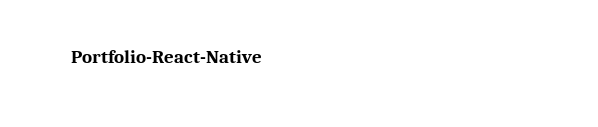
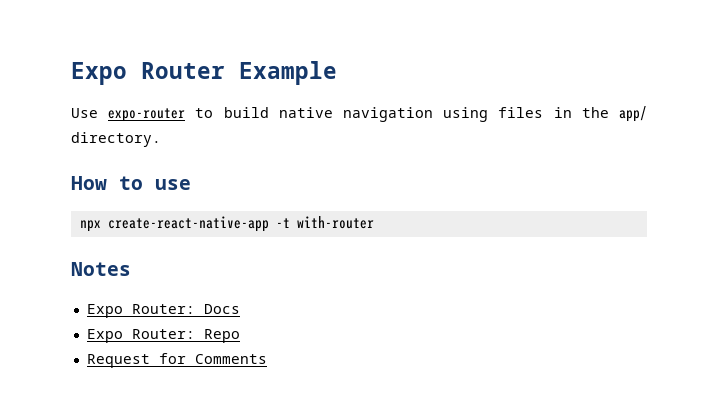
[71,50,262,63] Portfolio-React-Native -> [71,61,337,85] [71,106,647,122] [71,132,161,147] [71,176,191,190] [79,216,374,232] [71,262,131,276] [86,304,240,318] [86,329,240,343] [86,353,267,368] Expo Router Example // Use expo-router to build native navigation using files in the app/ directory. // How to use // npx create-react-native-app -t with-router // Notes // Expo Router: Docs // Expo Router: Repo // Request for Comments

